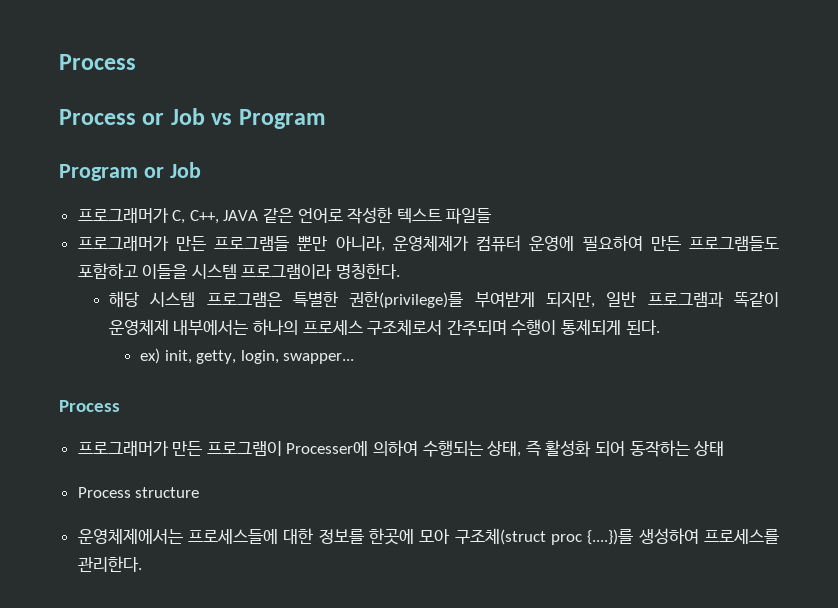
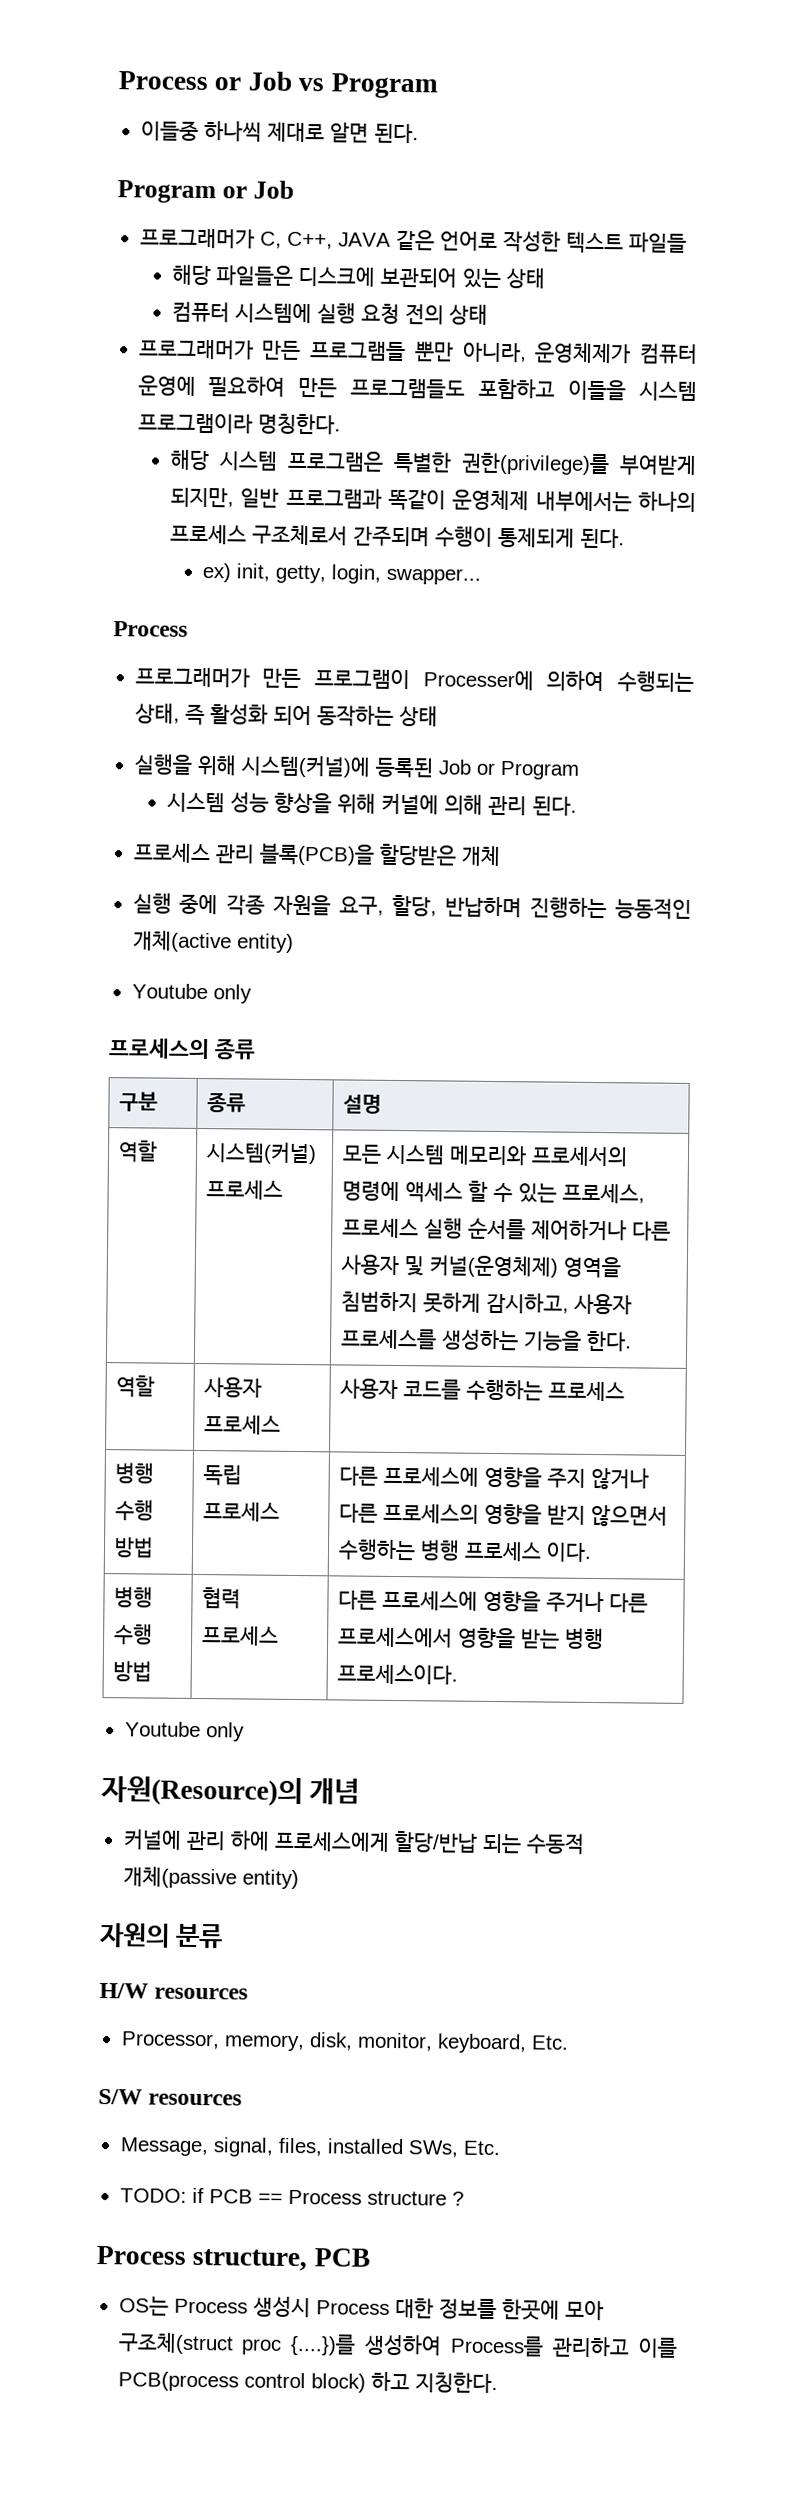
[59,54,136,70] [59,109,136,125] Process // Process -> [118,71,208,91] Process
(326, 119) none -> [140,119,419,144] // 이들중 하나씩 제대로 알면 된다.
(492, 216) none -> [171,264,545,289] [171,301,488,325] // 해당 파일들은 디스크에 보관되어 있는 상태 // 컴퓨터 시스템에 실행 요청 전의 상태
[77,487,200,498] [77,528,279,544] Process structure // 운영체제에서는 프로세스들에 -> [133,753,579,780] [166,791,577,816] [132,842,501,867] [132,892,692,920] [132,930,294,953] [131,983,252,1004] [108,1038,256,1060] [118,1091,158,1112] [206,1092,246,1113] [342,1094,382,1114] [117,1140,158,1163] [205,1141,317,1165] [205,1179,283,1200] [341,1143,628,1167] [341,1180,645,1204] [341,1217,671,1241] [339,1254,621,1279] [340,1290,632,1315] [340,1328,632,1352] [115,1375,155,1398] [202,1377,262,1398] [203,1414,281,1435] [338,1378,625,1402] [114,1462,154,1484] [114,1499,154,1521] [113,1536,154,1558] [202,1465,242,1486] [202,1501,280,1522] [338,1465,649,1490] [338,1502,668,1527] [337,1538,592,1562] [113,1586,153,1608] [113,1623,153,1645] [112,1660,152,1682] [201,1587,241,1609] [201,1625,279,1646] [337,1589,648,1613] [337,1626,604,1650] [336,1663,458,1685] [124,1721,245,1742] [100,1776,361,1807] [122,1828,585,1855] [122,1866,299,1890] [98,1923,223,1949] [99,1983,249,2000] [120,2031,569,2054] [98,2089,243,2106] [119,2137,501,2158] [119,2187,464,2206] [96,2246,370,2272] [118,2295,390,2318] 실행을 위해 시스템(커널)에 등록된 Job or Program // 시스템 성능 향상을 위해 커널에 의해 관리 된다. // 프로세스 관리 블록(PCB)을 할당받은 개체 // 실행 중에 각종 자원을 요구, 할당, 반납하며 진행하는 능동적인 개체(active entity) // Youtube only // 프로세스의 종류 // 구분 | 종류 | 설명 // 역할 | 시스템(커널) 프로세스 | 모든 시스템 메모리와 프로세서의 명령에 액세스 할 수 있는 프로세스, 프로세스 실행 순서를 제어하거나 다른 사용자 및 커널(운영체제) 영역을 침범하지 못하게 감시하고, 사용자 프로세스를 생성하는 기능을 한다. // 역할 | 사용자 프로세스 | 사용자 코드를 수행하는 프로세스 // 병행 수행 방법 | 독립 프로세스 | 다른 프로세스에 영향을 주지 않거나 다른 프로세스의 영향을 받지 않으면서 수행하는 병행 프로세스 이다. // 병행 수행 방법 | 협력 프로세스 | 다른 프로세스에 영향을 주거나 다른 프로세스에서 영향을 받는 병행 프로세스이다. // Youtube only // 자원(Resource)의 개념 // 커널에 관리 하에 프로세스에게 할당/반납 되는 수동적 개체(passive entity) // 자원의 분류 // H/W resources // Processor, memory, disk, monitor, keyboard, Etc. // S/W resources // Message, signal, files, installed SWs, Etc. // TODO: if PCB == Process structure ? // Process structure, PCB // OS는 Process 생성시 Process
[704,529,780,544] [77,556,142,572] 프로세스를 관리한다. -> [450,2335,678,2358] [117,2371,498,2394] Process를 관리하고 이를 PCB(process control block) 하고 지칭한다.

